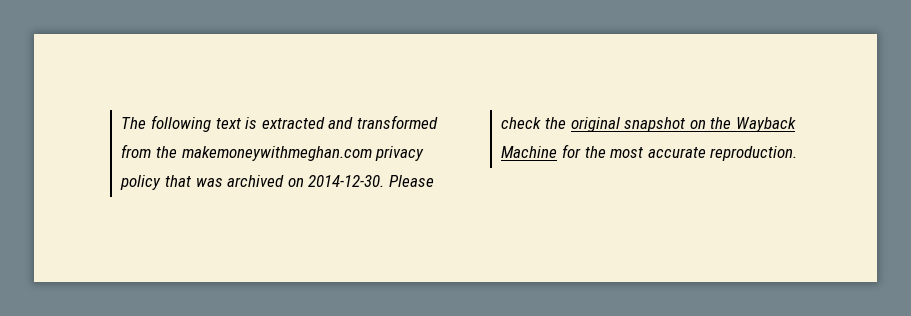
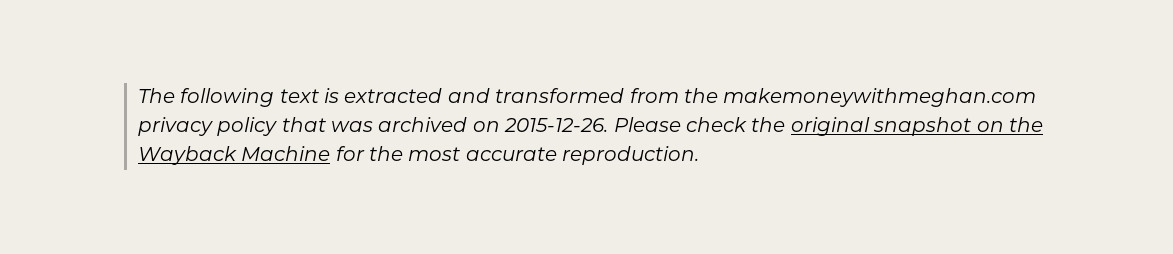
[308,175,385,187] 2014-12-30. -> [504,118,609,132] 2015-12-26.

